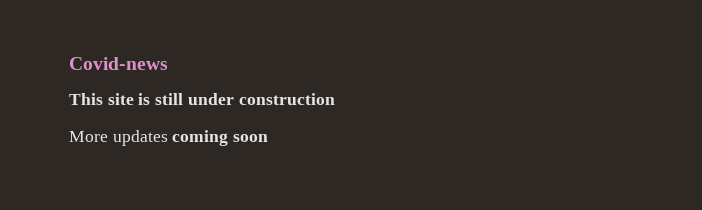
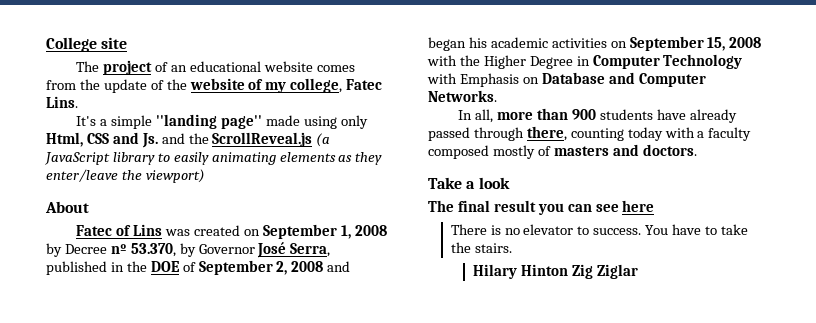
[69,57,168,70] [69,93,335,105] [69,130,269,146] Covid-news // This site is still under construction // More updates coming soon -> [46,37,128,52] [76,60,355,75] [46,78,383,93] [46,96,78,108] [76,114,368,129] [46,132,331,148] [45,152,383,165] [46,169,205,183] [45,201,89,213] [76,224,387,239] [46,242,331,258] [46,260,351,275] [428,36,762,51] [427,54,743,69] [427,72,706,87] [428,90,497,102] [458,108,737,123] [428,126,752,141] [428,144,697,159] [428,177,510,189] [428,200,655,215] [450,224,748,235] [450,242,512,253] [473,264,639,279] College site // The project of an educational website comes from the update of the website of my college, Fatec Lins. // It's a simple ''landing page'' made using only Html, CSS and Js. and the ScrollReveal.js (a JavaScript library to easily animating elements as they enter/leave the viewport) // About // Fatec of Lins was created on September 1, 2008 by Decree nº 53.370, by Governor José Serra, published in the DOE of September 2, 2008 and began his academic activities on September 15, 2008 with the Higher Degree in Computer Technology with Emphasis on Database and Computer Networks. // In all, more than 900 students have already passed through there, counting today with a faculty composed mostly of masters and doctors. // Take a look // The final result you can see here // There is no elevator to success. You have to take the stairs. // Hilary Hinton Zig Ziglar

